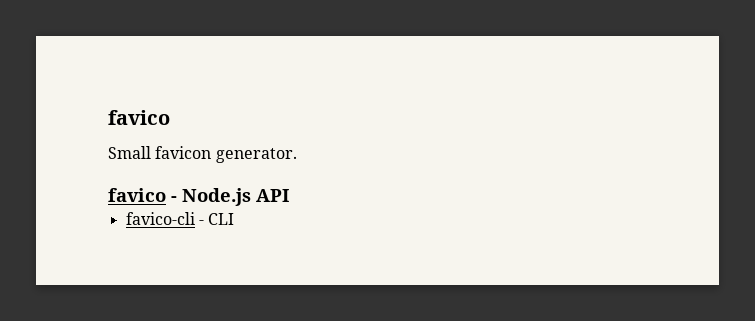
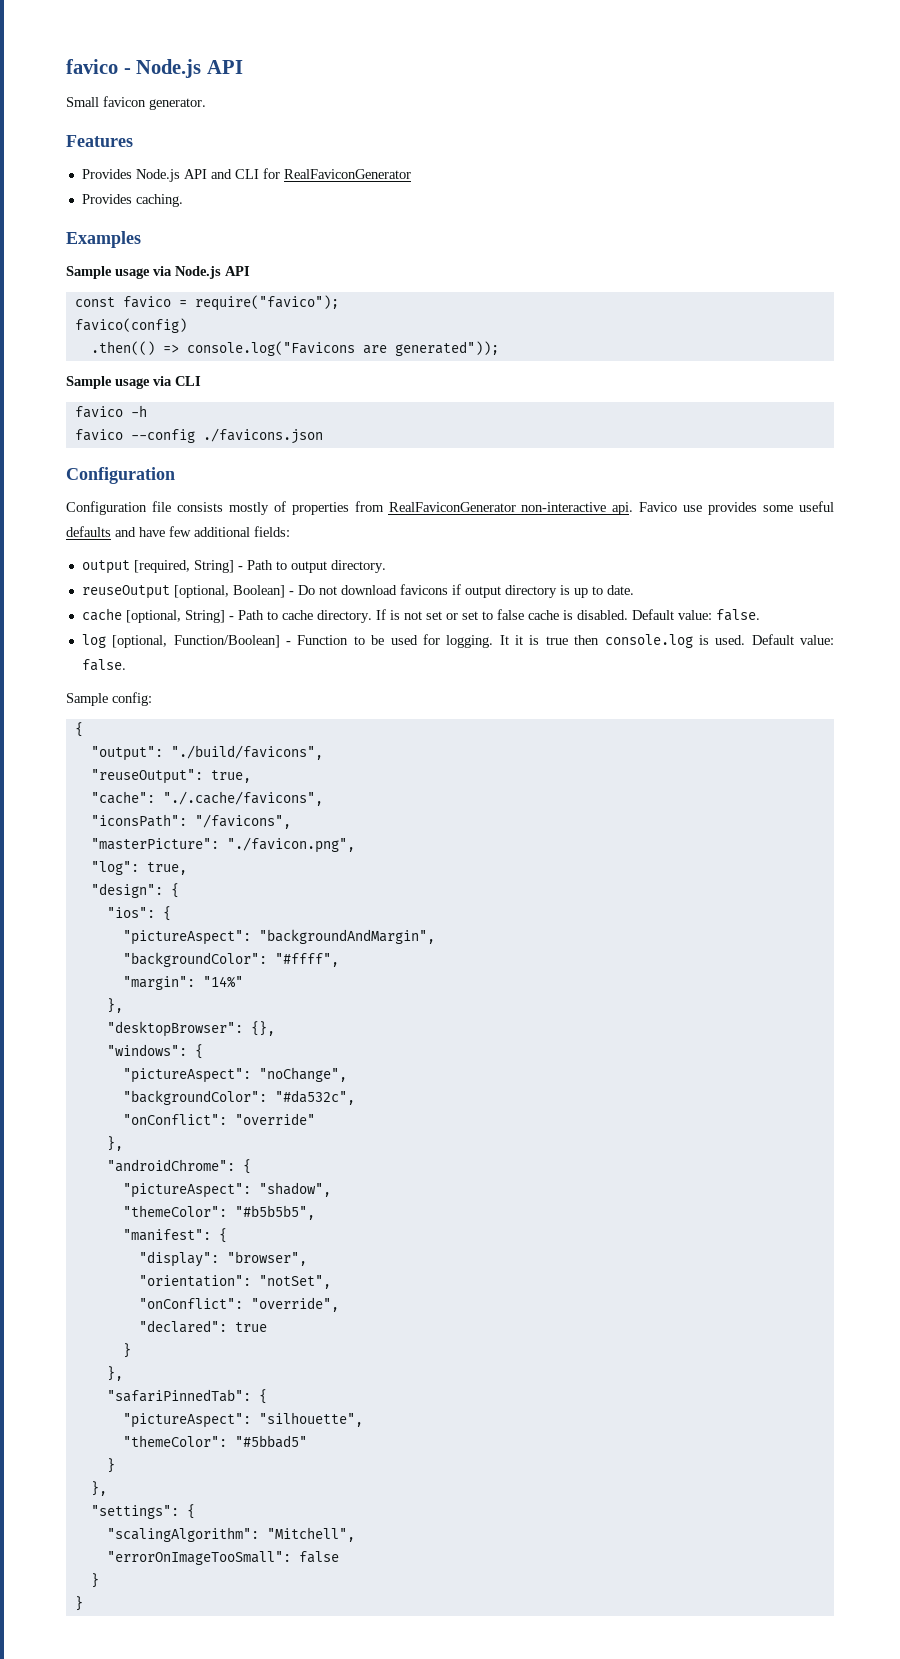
[108,110,170,125] favico -> [66,59,243,78] favico - Node.js API
[108,188,289,206] [125,212,235,225] favico - Node.js API // favico-cli - CLI -> [66,135,133,147] [81,168,411,182] [81,194,183,207] [66,231,141,248] [66,266,250,279] [74,295,339,311] [74,318,187,333] [90,341,499,356] [66,376,201,389] [74,405,147,418] [74,428,323,444] [66,467,175,484] [66,501,835,515] [66,526,290,537] [81,560,386,574] [81,584,634,599] [81,608,760,623] [81,634,834,648] [81,659,126,671] [66,692,152,706] [74,722,83,737] [90,745,323,761] [90,769,251,784] [90,791,323,806] [90,814,291,829] [90,837,355,853] [90,861,187,875] [90,883,179,898] [106,906,171,921] [122,929,435,945] [122,952,339,967] [122,976,243,990] [106,998,123,1013] [106,1021,275,1037] [106,1044,203,1059] [122,1067,347,1083] [122,1090,355,1105] [122,1113,315,1125] [106,1136,123,1151] [106,1159,251,1174] [122,1182,331,1198] [122,1205,315,1220] [122,1228,227,1243] [138,1251,307,1267] [138,1275,331,1289] [138,1297,339,1312] [138,1320,267,1333] [122,1343,131,1358] [106,1366,123,1381] [106,1389,267,1404] [122,1412,363,1428] [122,1435,307,1448] [106,1458,115,1473] [90,1481,107,1496] [90,1504,195,1519] [106,1527,355,1542] [106,1551,339,1565] [90,1573,99,1588] [74,1596,83,1611] Features // Provides Node.js API and CLI for RealFaviconGenerator // Provides caching. // Examples // Sample usage via Node.js API // const favico = require("favico"); // favico(config) // .then(() => console.log("Favicons are generated")); // Sample usage via CLI // favico -h // favico --config ./favicons.json // Configuration // Configuration file consists mostly of properties from RealFaviconGenerator non-interactive api. Favico use provides some useful defaults and have few additional fields: // output [required, String] - Path to output directory. // reuseOutput [optional, Boolean] - Do not download favicons if output directory is up to date. // cache [optional, String] - Path to cache directory. If is not set or set to false cache is disabled. Default value: false. // log [optional, Function/Boolean] - Function to be used for logging. It it is true then console.log is used. Default value: false. // Sample config: // { // "output": "./build/favicons", // "reuseOutput": true, // "cache": "./.cache/favicons", // "iconsPath": "/favicons", // "masterPicture": "./favicon.png", // "log": true, // "design": { // "ios": { // "pictureAspect": "backgroundAndMargin", // "backgroundColor": "#ffff", // "margin": "14%" // }, // "desktopBrowser": {}, // "windows": { // "pictureAspect": "noChange", // "backgroundColor": "#da532c", // "onConflict": "override" // }, // "androidChrome": { // "pictureAspect": "shadow", // "themeColor": "#b5b5b5", // "manifest": { // "display": "browser", // "orientation": "notSet", // "onConflict": "override", // "declared": true // } // }, // "safariPinnedTab": { // "pictureAspect": "silhouette", // "themeColor": "#5bbad5" // } // }, // "settings": { // "scalingAlgorithm": "Mitchell", // "errorOnImageTooSmall": false // } // }

